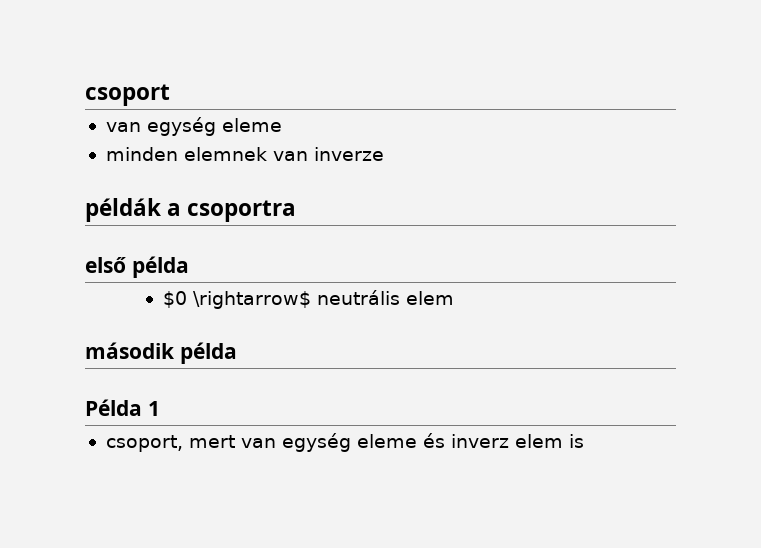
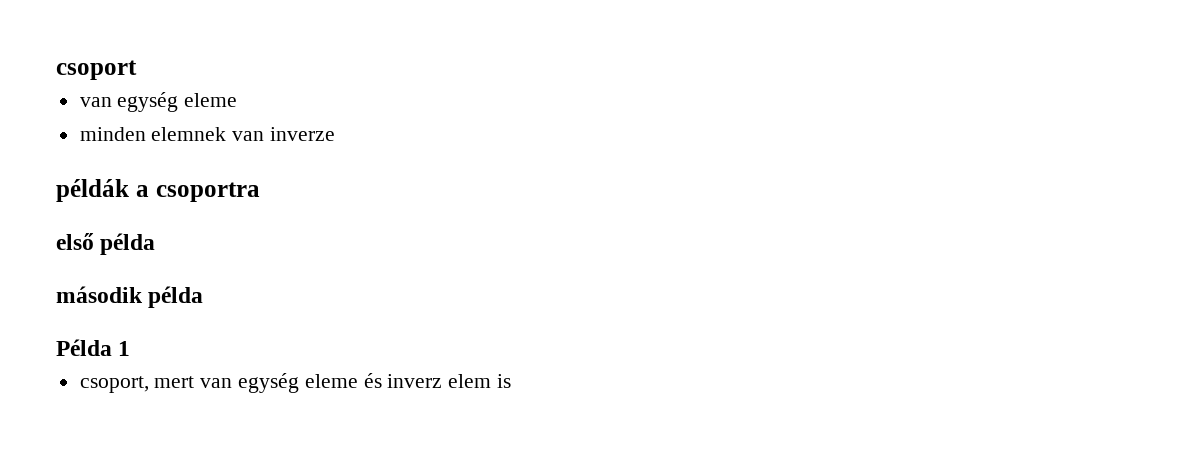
[162,290,454,309] // $0 \rightarrow$ neutrális elem -> (156, 244) none

